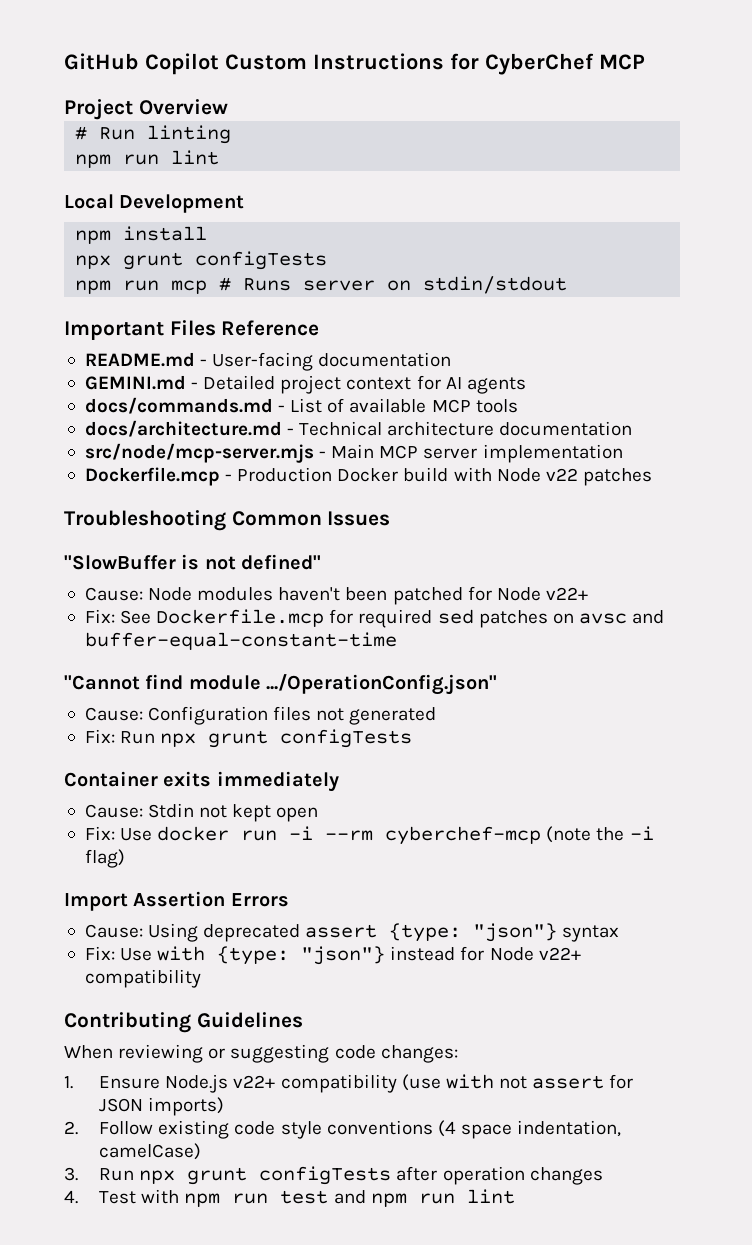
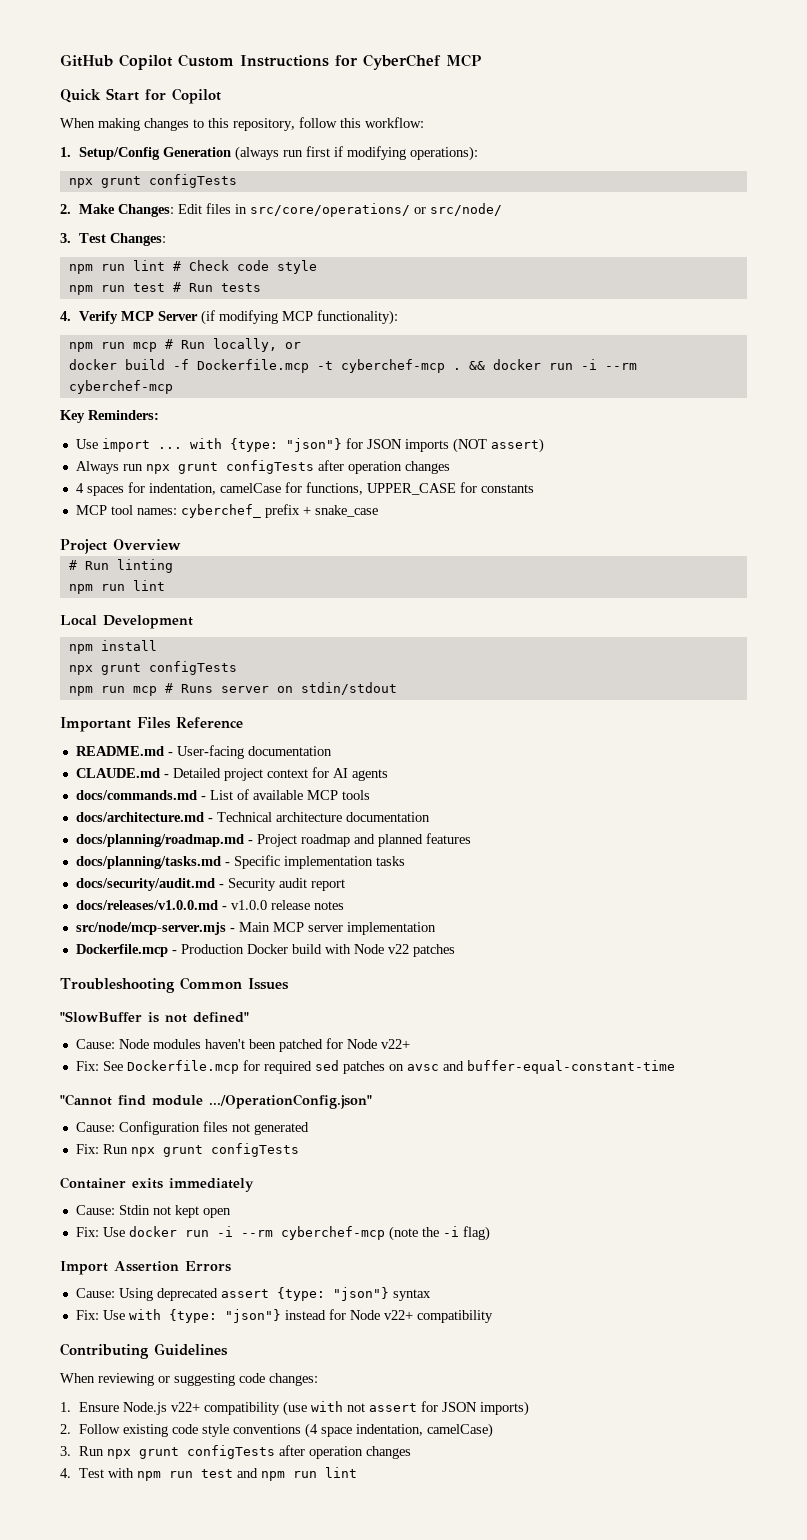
(645, 62) none -> [60,88,221,104] [60,117,424,131] [60,146,478,161] [68,174,237,188] [60,203,502,217] [60,233,166,246] [68,260,317,274] [68,282,261,295] [60,310,398,325] [68,338,301,352] [68,359,637,373] [68,380,173,394] [60,410,159,423] [75,438,544,453] [75,460,450,474] [75,482,534,496] [75,504,378,518] // Quick Start for Copilot // When making changes to this repository, follow this workflow: // 1. Setup/Config Generation (always run first if modifying operations): // npx grunt configTests // 2. Make Changes: Edit files in src/core/operations/ or src/node/ // 3. Test Changes: // npm run lint # Check code style // npm run test # Run tests // 4. Verify MCP Server (if modifying MCP functionality): // npm run mcp # Run locally, or // docker build -f Dockerfile.mcp -t cyberchef-mcp . && docker run -i --rm cyberchef-mcp // Key Reminders: // Use import ... with {type: "json"} for JSON imports (NOT assert) // Always run npx grunt configTests after operation changes // 4 spaces for indentation, camelCase for functions, UPPER_CASE for constants // MCP tool names: cyberchef_ prefix + snake_case
[84,375,186,390] GEMINI.md -> [75,768,160,778] CLAUDE.md
(633, 428) none -> [75,833,471,847] [75,855,405,869] [75,878,345,891] [75,900,344,910] // docs/planning/roadmap.md - Project roadmap and planned features // docs/planning/tasks.md - Specific implementation tasks // docs/security/audit.md - Security audit report // docs/releases/v1.0.0.md - v1.0.0 release notes

